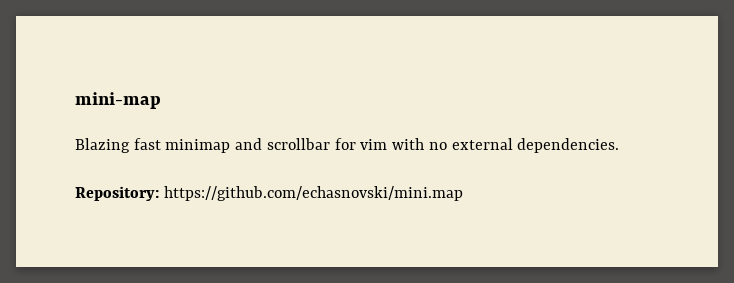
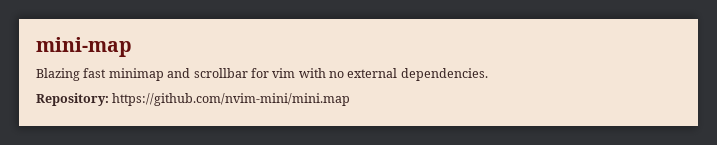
[163,186,463,201] https://github.com/echasnovski/mini.map -> [112,93,351,106] https://github.com/nvim-mini/mini.map

